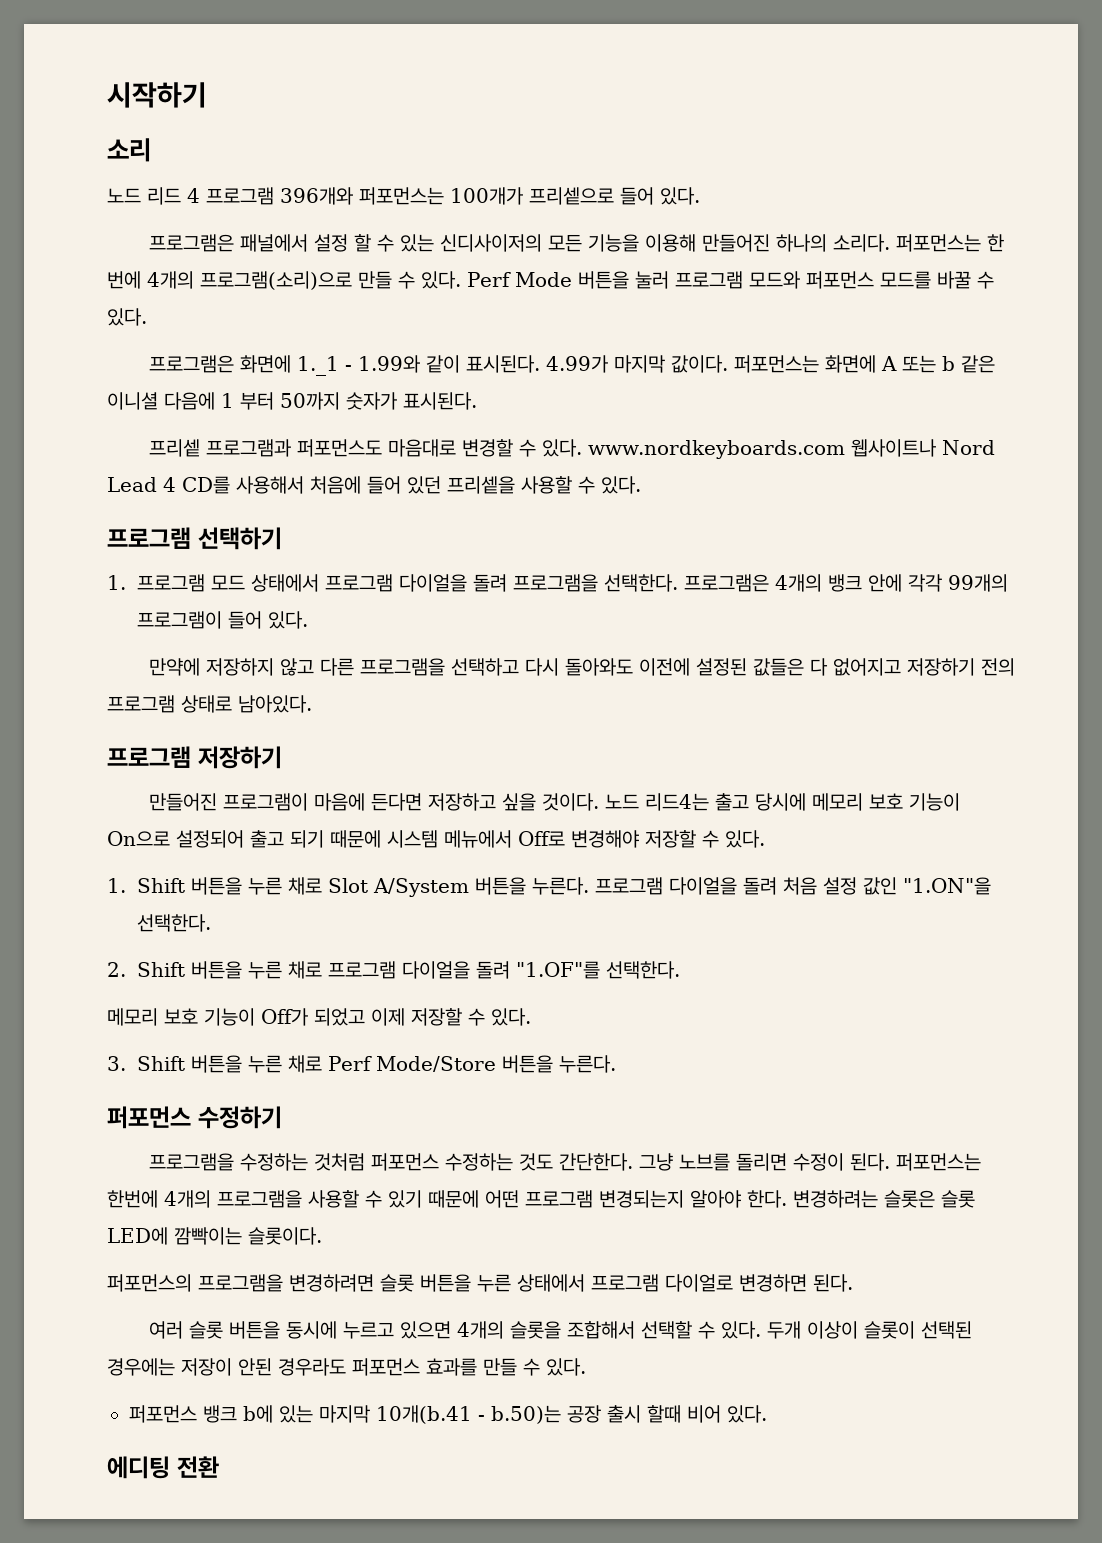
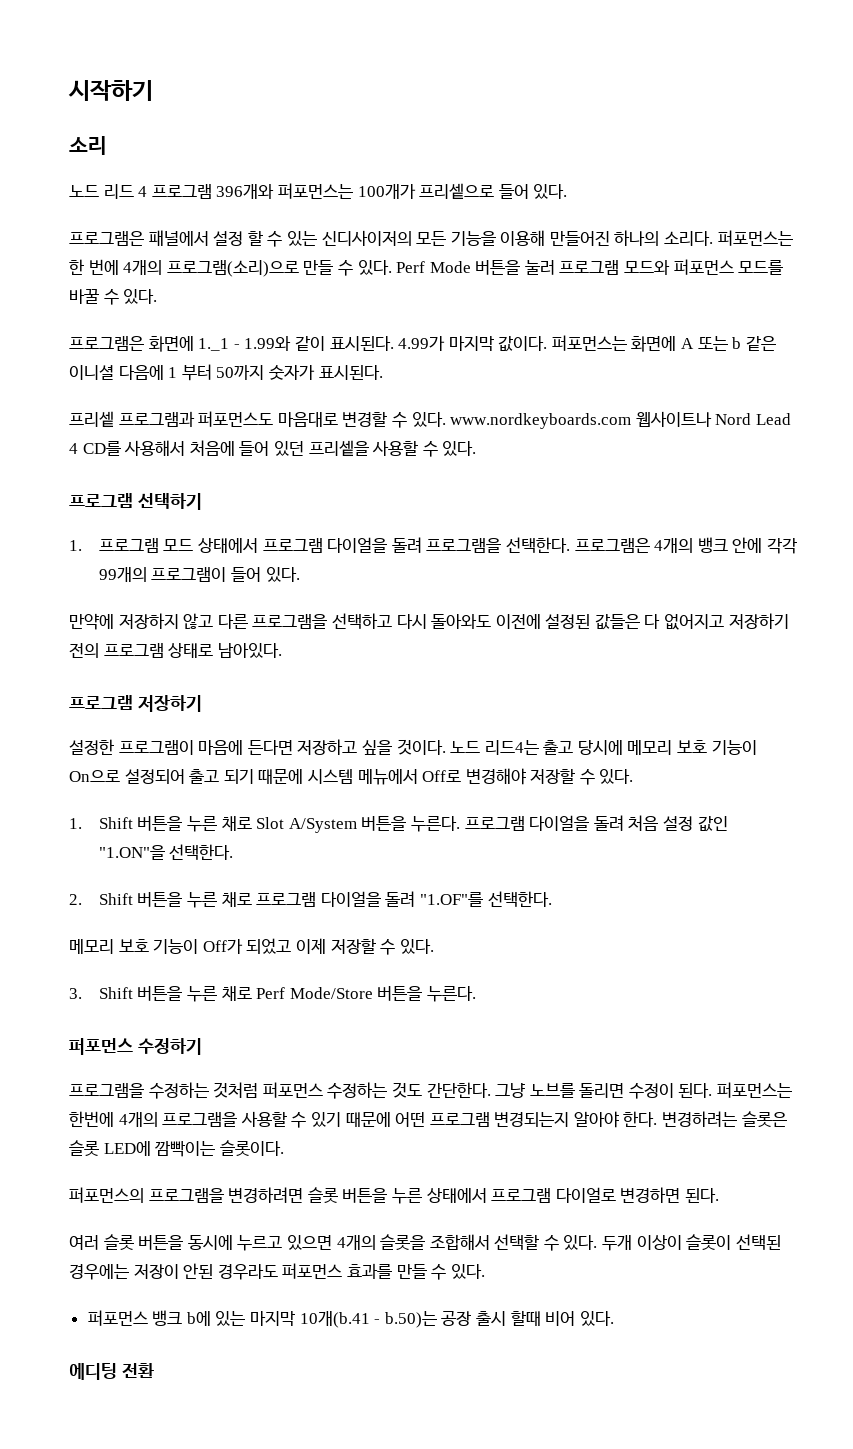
[148,793,217,811] 만들어진 -> [69,739,114,755] 설정한

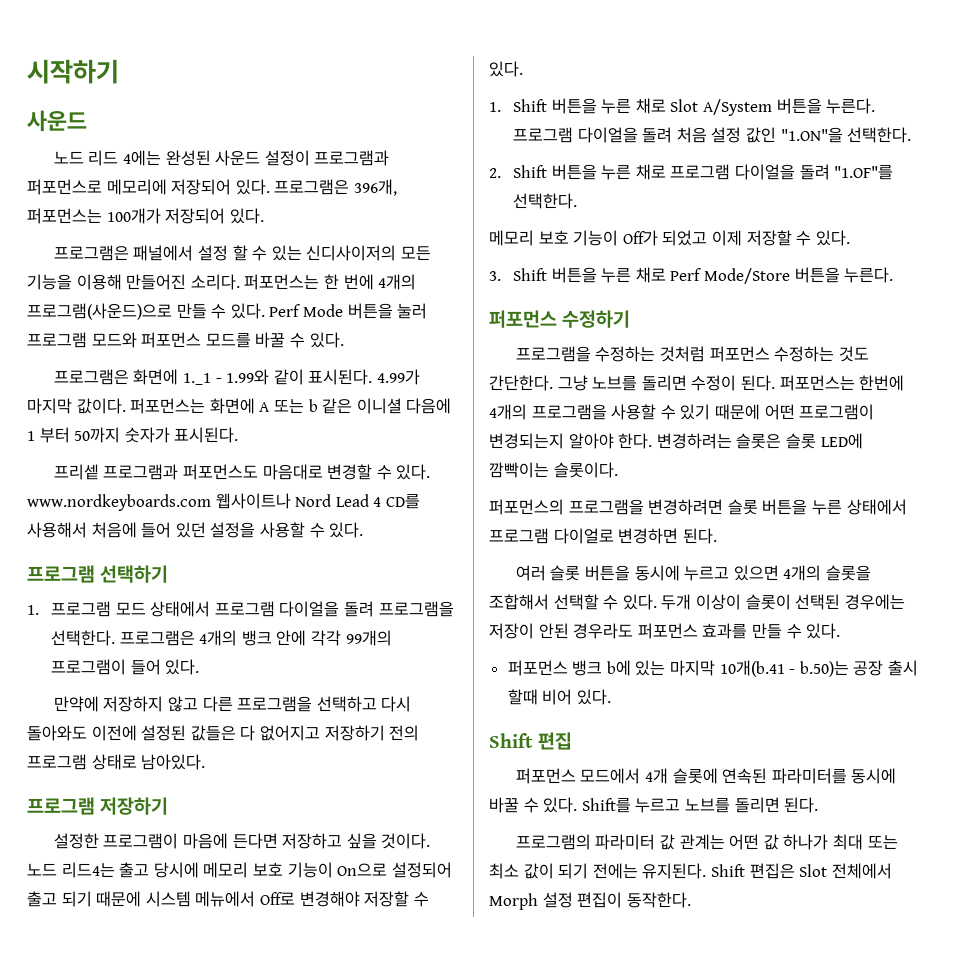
[69,136,107,155] 소리 -> [27,110,87,132] 사운드
[138,183,529,200] 4 프로그램 396개와 퍼포먼스는 100개가 프리셑으로 들어 -> [123,150,390,166] [27,179,397,196] [27,208,226,224] 4에는 완성된 사운드 설정이 프로그램과 퍼포먼스로 메모리에 저장되어 있다. 프로그램은 396개, 퍼포먼스는 100개가 저장되어
[614,230,660,246] 하나의 -> (187, 282) none
[166,260,299,277] 프로그램(소리)으로 -> [27,303,172,320] 프로그램(사운드)으로
[308,440,369,457] 프리셑을 -> [210,522,256,538] 설정을
[429,1112,490,1127] 프로그램 -> [799,404,875,420] 프로그램이
[69,1363,154,1380] 에디팅 전환 -> [489,732,573,750] [515,768,897,784] [489,797,819,813] [515,834,898,850] [489,863,892,879] [489,892,691,910] Shift 편집 // 퍼포먼스 모드에서 4개 슬롯에 연속된 파라미터를 동시에 바꿀 수 있다. Shift를 누르고 노브를 돌리면 된다. // 프로그램의 파라미터 값 관계는 어떤 값 하나가 최대 또는 최소 값이 되기 전에는 유지된다. Shift 편집은 Slot 전체에서 Morph 설정 편집이 동작한다.

